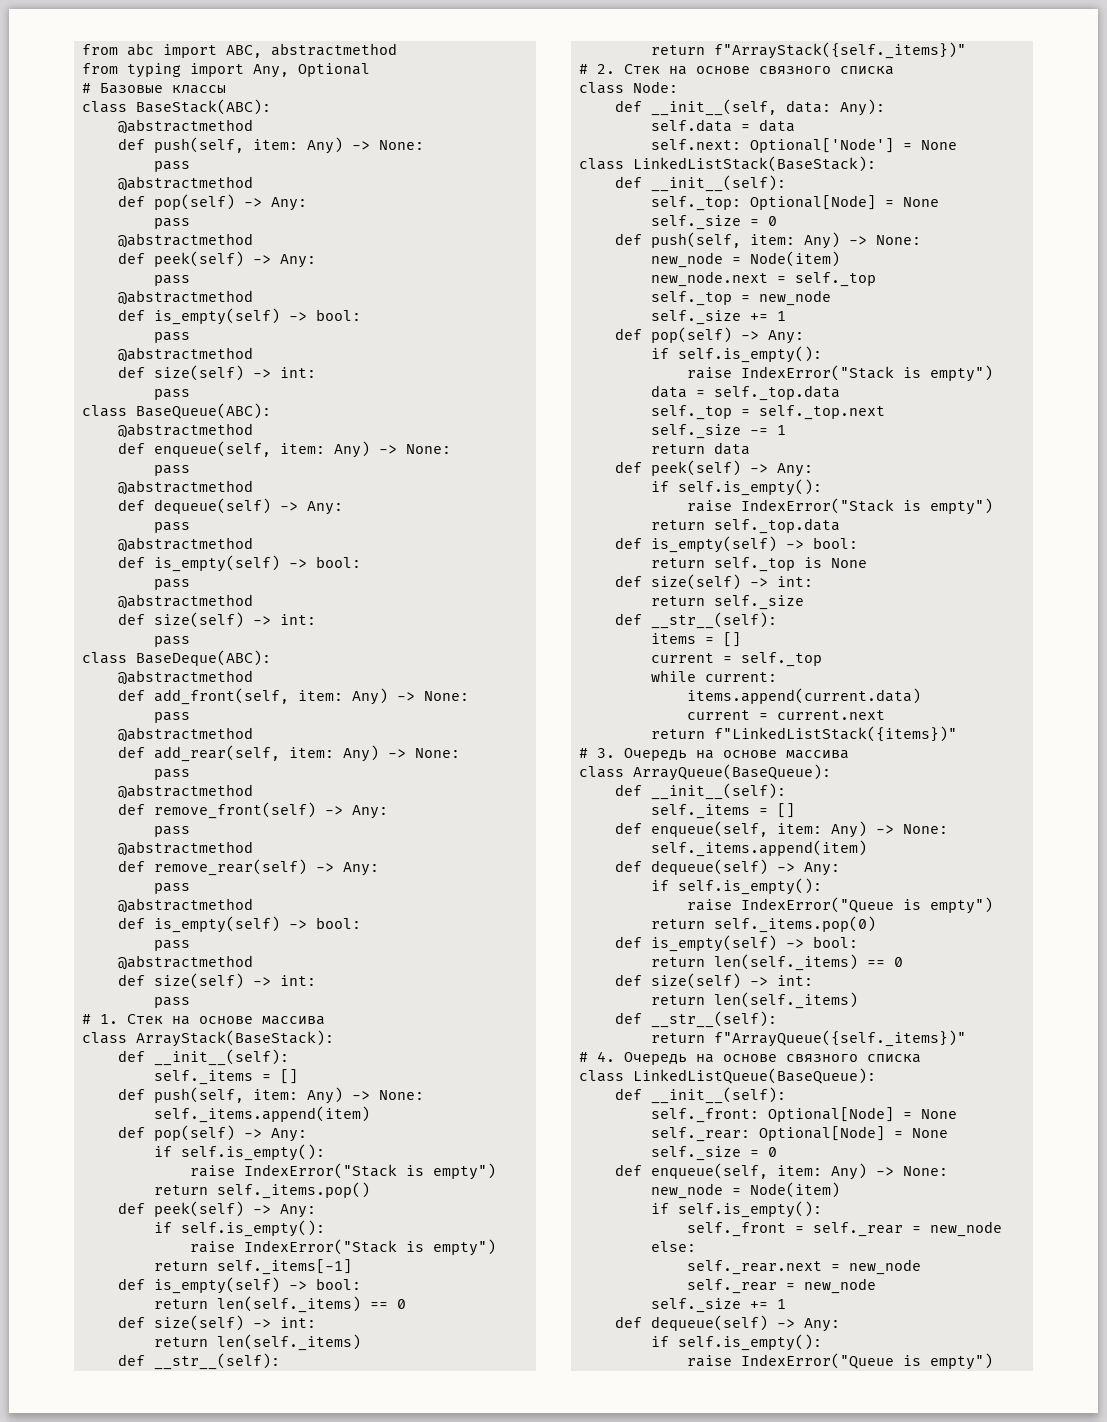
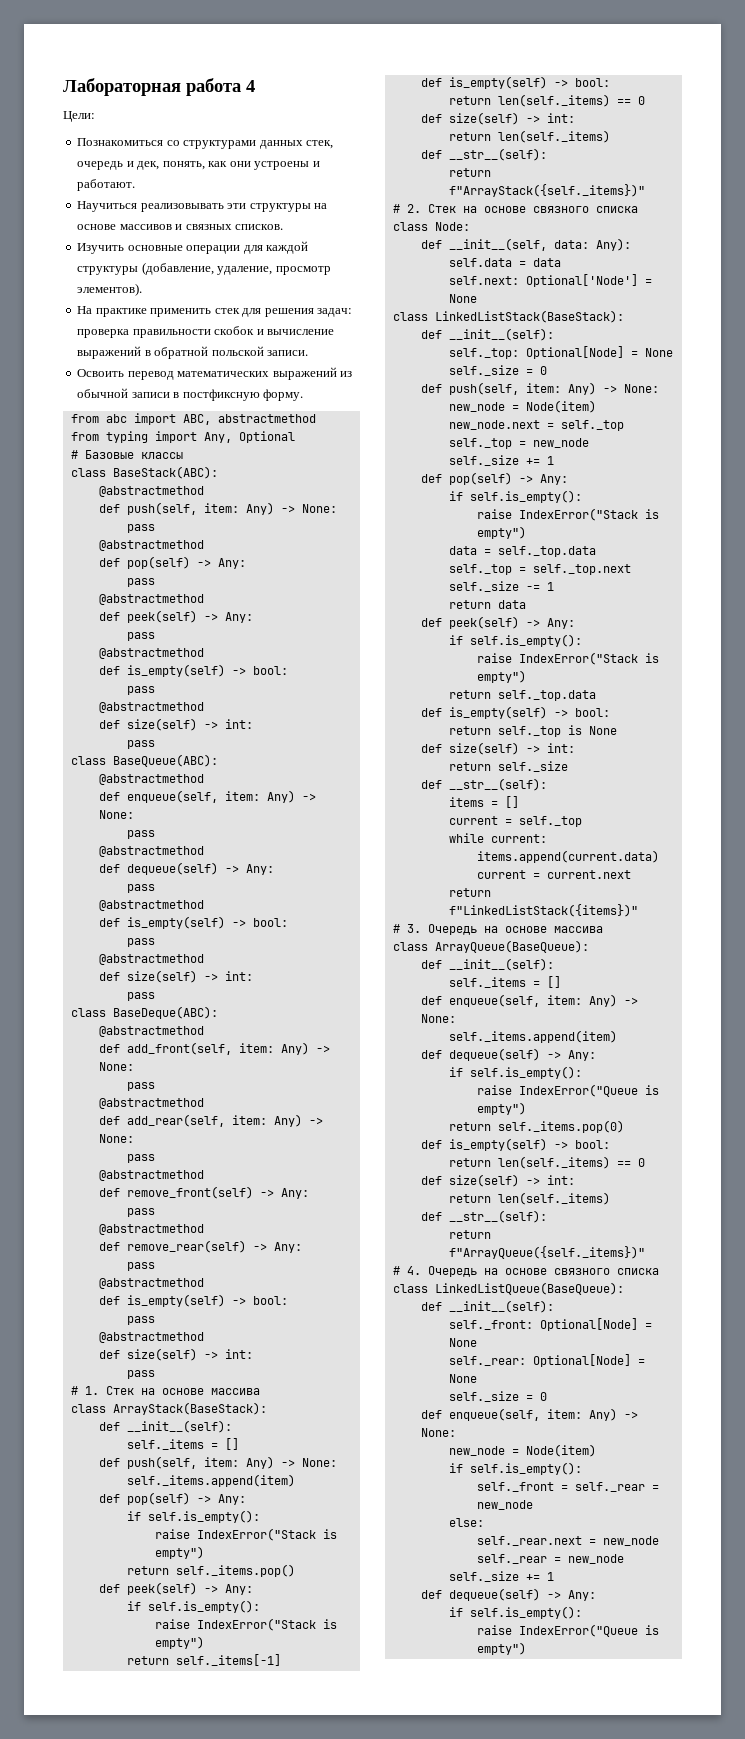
(82, 49) none -> [63,78,255,96] [63,111,95,122] [77,138,334,149] [77,161,320,170] [77,179,136,191] [77,201,328,212] [77,224,284,230] [77,241,309,254] [77,262,331,275] [77,283,143,296] [77,306,353,317] [77,326,335,338] [77,346,309,359] [77,367,353,380] [77,388,304,401] Лабораторная работа 4 // Цели: // Познакомиться со структурами данных стек, очередь и дек, понять, как они устроены и работают. // Научиться реализовывать эти структуры на основе массивов и связных списков. // Изучить основные операции для каждой структуры (добавление, удаление, просмотр элементов). // На практике применить стек для решения задач: проверка правильности скобок и вычисление выражений в обратной польской записи. // Освоить перевод математических выражений из обычной записи в постфиксную форму. //

